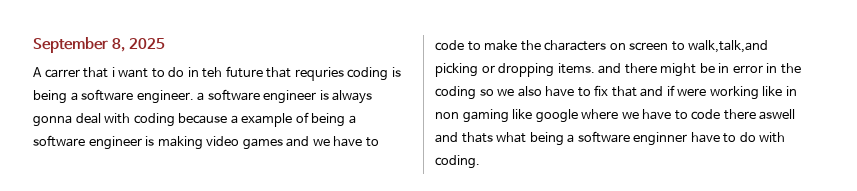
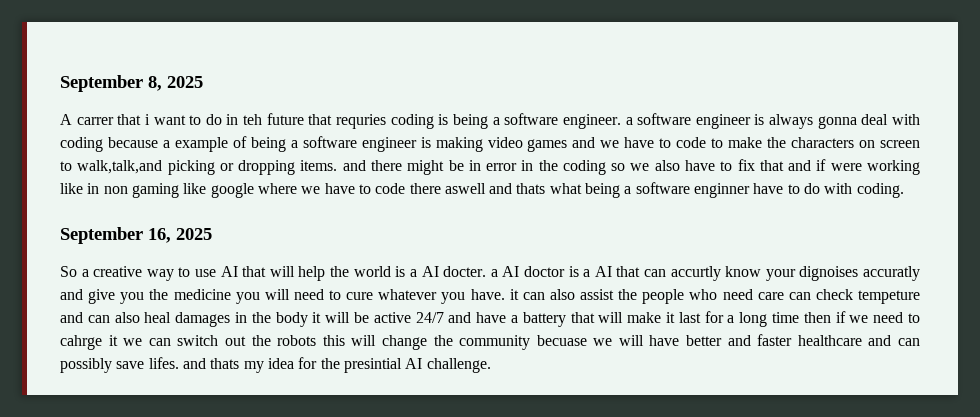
(480, 162) none -> [60,227,212,244] [60,266,921,281] [60,289,920,304] [60,311,920,327] [60,334,921,350] [60,357,491,373] // September 16, 2025 // So a creative way to use AI that will help the world is a AI docter. a AI doctor is a AI that can accurtly know your dignoises accuratly and give you the medicine you will need to cure whatever you have. it can also assist the people who need care can check tempeture and can also heal damages in the body it will be active 24/7 and have a battery that will make it last for a long time then if we need to cahrge it we can switch out the robots this will change the community becuase we will have better and faster healthcare and can possibly save lifes. and thats my idea for the presintial AI challenge.

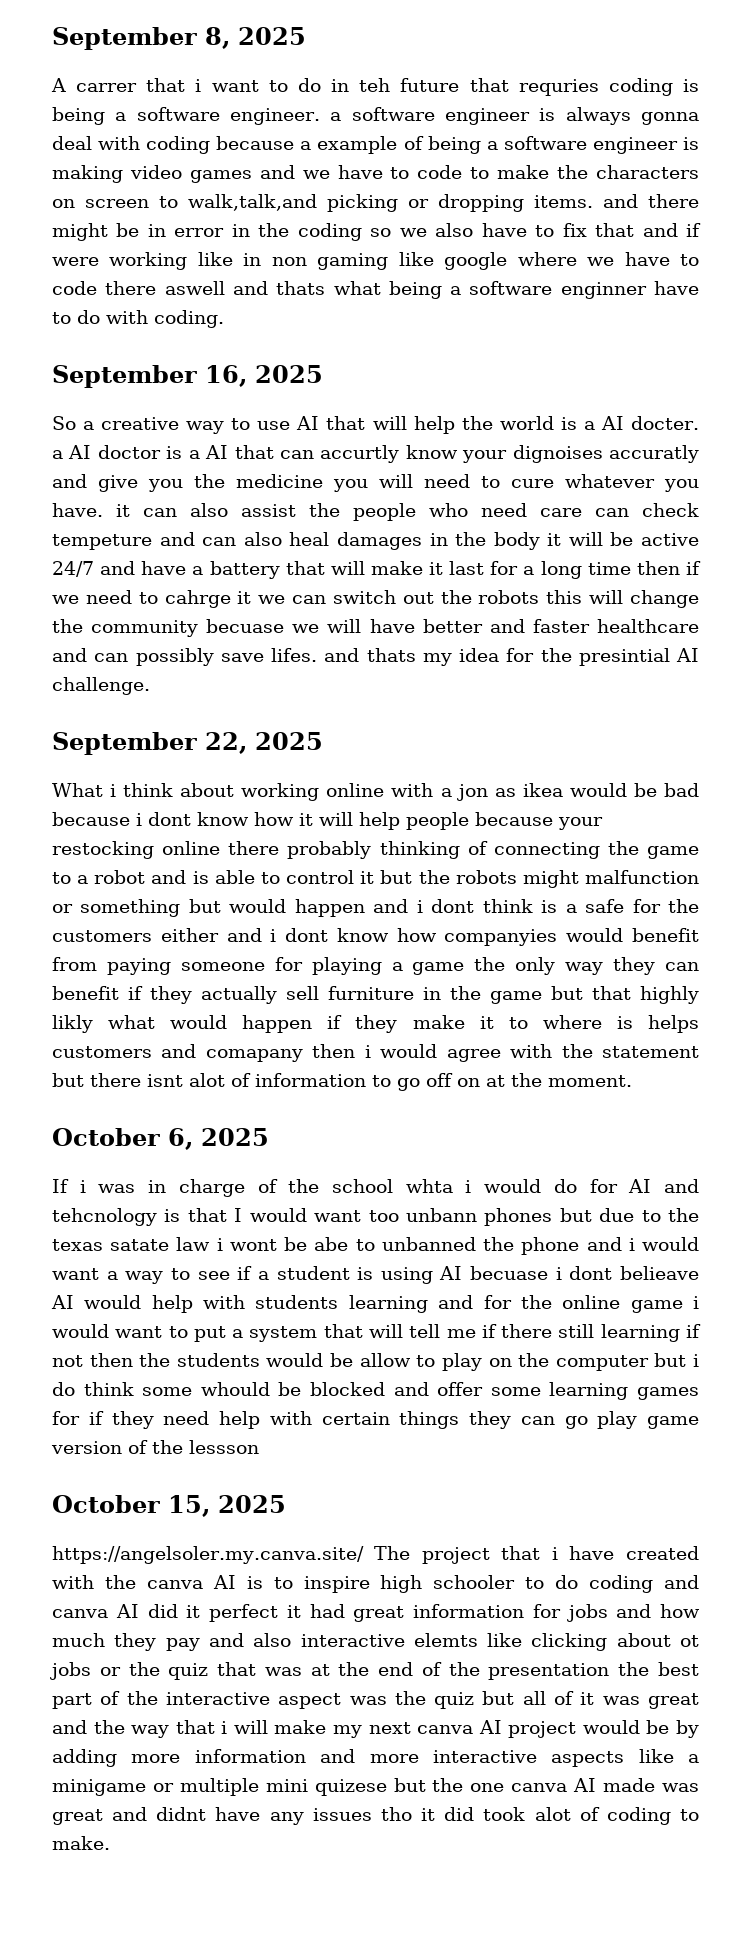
(491, 365) none -> [52,732,323,755] [52,783,700,801] [52,812,603,830] [52,841,699,859] [52,870,699,888] [52,899,699,917] [52,928,699,946] [52,957,699,975] [52,986,699,1004] [52,1015,699,1033] [52,1044,700,1062] [52,1073,632,1091] [52,1128,269,1150] [52,1179,699,1197] [52,1208,699,1226] [52,1237,700,1255] [52,1266,700,1284] [51,1295,700,1313] [52,1324,701,1342] [52,1353,700,1371] [52,1382,700,1400] [52,1411,699,1429] [51,1440,259,1454] [52,1495,286,1517] [52,1546,699,1564] [52,1575,699,1593] [52,1604,700,1622] [52,1633,699,1651] [50,1662,699,1680] [52,1691,699,1709] [52,1720,699,1738] [52,1749,699,1767] [52,1778,699,1796] [52,1807,699,1825] [52,1836,110,1850] // September 22, 2025 // What i think about working online with a jon as ikea would be bad because i dont know how it will help people because your restocking online there probably thinking of connecting the game to a robot and is able to control it but the robots might malfunction or something but would happen and i dont think is a safe for the customers either and i dont know how companyies would benefit from paying someone for playing a game the only way they can benefit if they actually sell furniture in the game but that highly likly what would happen if they make it to where is helps customers and comapany then i would agree with the statement but there isnt alot of information to go off on at the moment. // October 6, 2025 // If i was in charge of the school whta i would do for AI and tehcnology is that I would want too unbann phones but due to the texas satate law i wont be abe to unbanned the phone and i would want a way to see if a student is using AI becuase i dont belieave AI would help with students learning and for the online game i would want to put a system that will tell me if there still learning if not then the students would be allow to play on the computer but i do think some whould be blocked and offer some learning games for if they need help with certain things they can go play game version of the lessson // October 15, 2025 // https://angelsoler.my.canva.site/ The project that i have created with the canva AI is to inspire high schooler to do coding and canva AI did it perfect it had great information for jobs and how much they pay and also interactive elemts like clicking about ot jobs or the quiz that was at the end of the presentation the best part of the interactive aspect was the quiz but all of it was great and the way that i will make my next canva AI project would be by adding more information and more interactive aspects like a minigame or multiple mini quizese but the one canva AI made was great and didnt have any issues tho it did took alot of coding to make.

